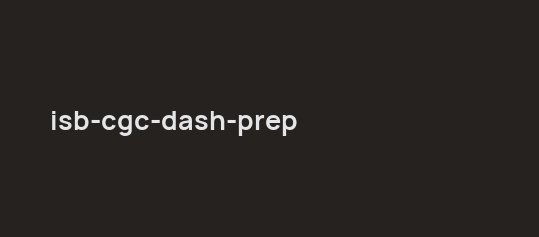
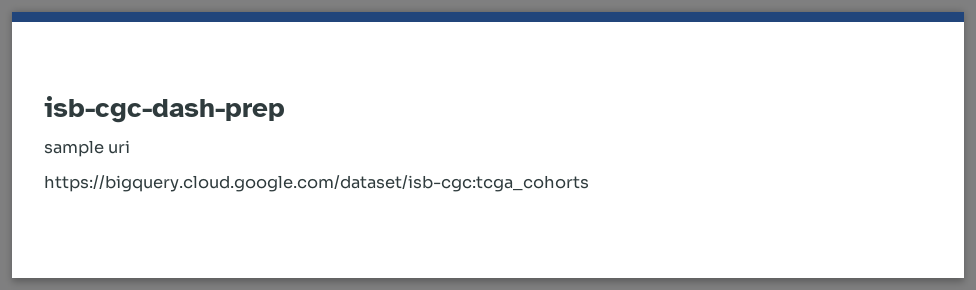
(298, 123) none -> [44,140,131,157] [44,175,589,192] // sample uri // https://bigquery.cloud.google.com/dataset/isb-cgc:tcga_cohorts

